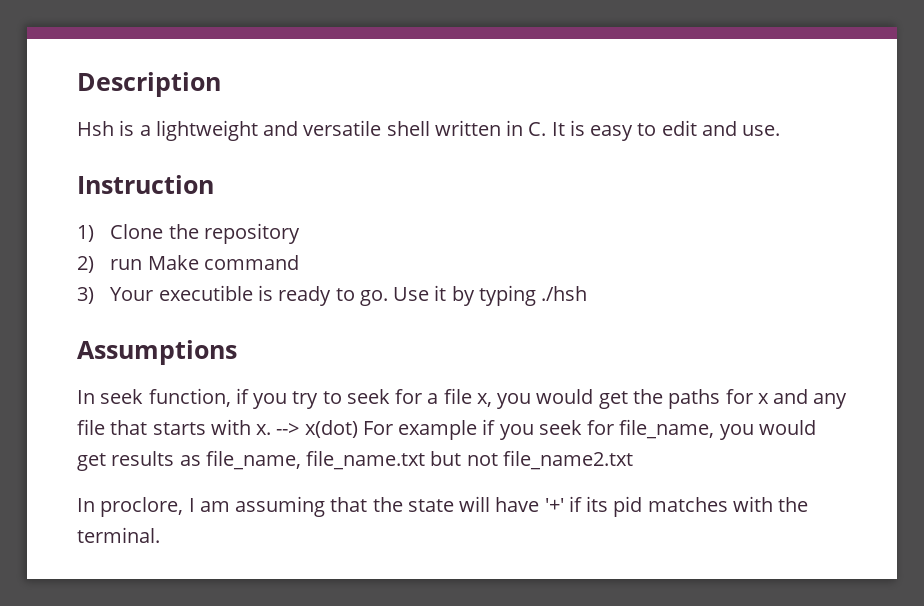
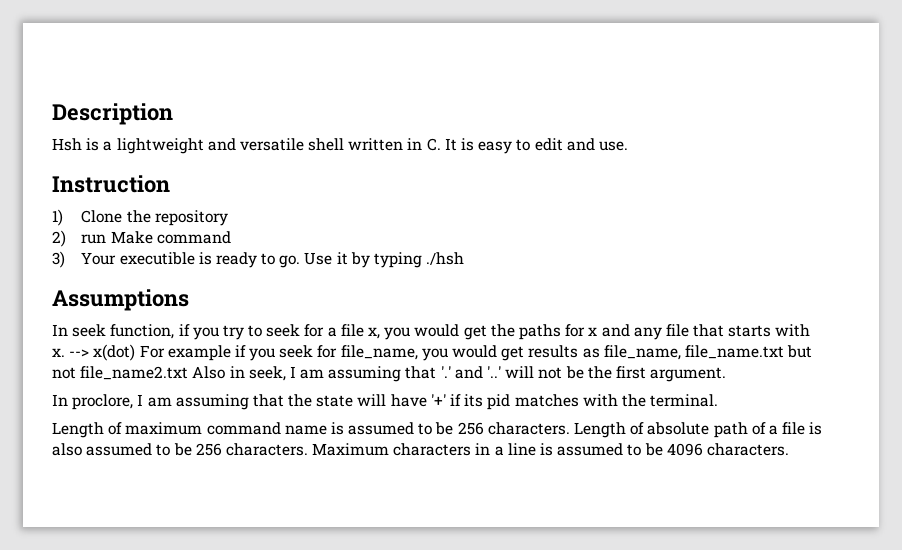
(633, 460) none -> [192,366,727,382] Also in seek, I am assuming that '.' and '..' will not be the first argument.
(160, 535) none -> [52,422,823,438] [52,443,789,456] // Length of maximum command name is assumed to be 256 characters. Length of absolute path of a file is also assumed to be 256 characters. Maximum characters in a line is assumed to be 4096 characters.

